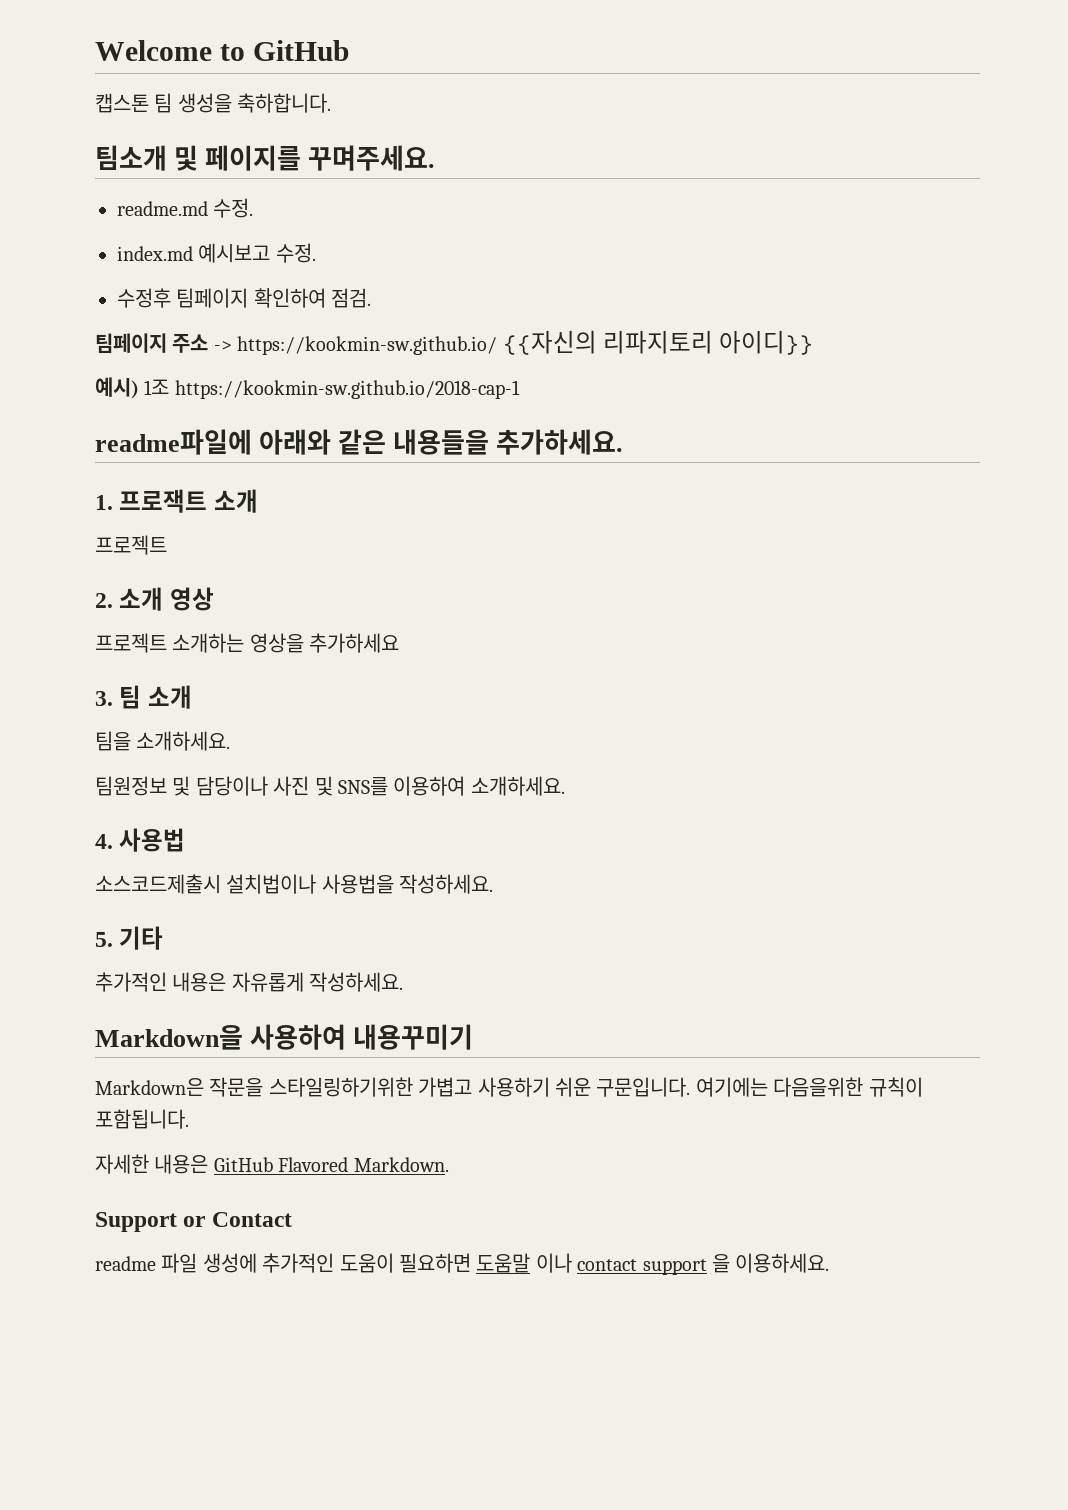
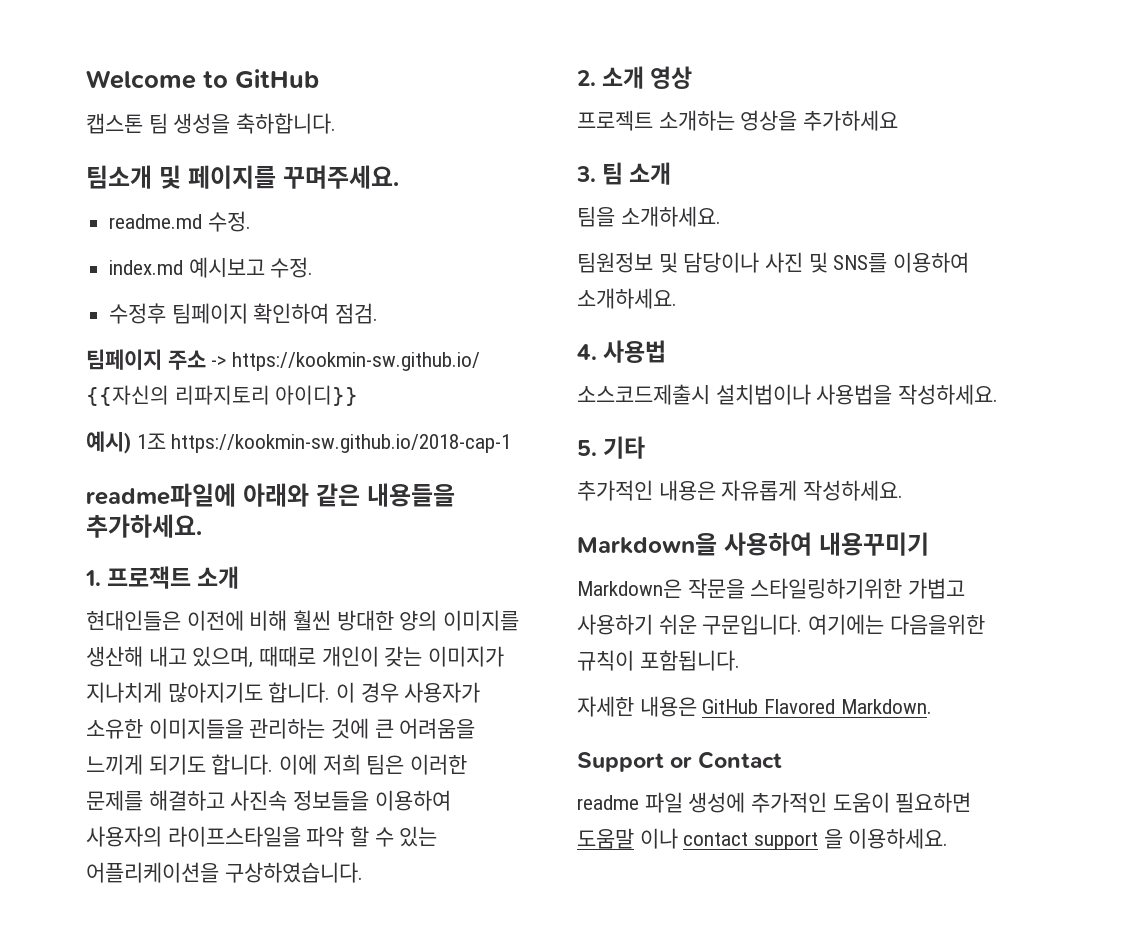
[95,535,167,555] 프로젝트 -> [86,610,520,631] [86,646,505,668] [86,682,481,703] [86,718,476,739] [86,754,468,775] [86,790,451,811] [86,826,438,847] [86,862,363,883] 현대인들은 이전에 비해 훨씬 방대한 양의 이미지를 생산해 내고 있으며, 때때로 개인이 갖는 이미지가 지나치게 많아지기도 합니다. 이 경우 사용자가 소유한 이미지들을 관리하는 것에 큰 어려움을 느끼게 되기도 합니다. 이에 저희 팀은 이러한 문제를 해결하고 사진속 정보들을 이용하여 사용자의 라이프스타일을 파악 할 수 있는 어플리케이션을 구상하였습니다.

